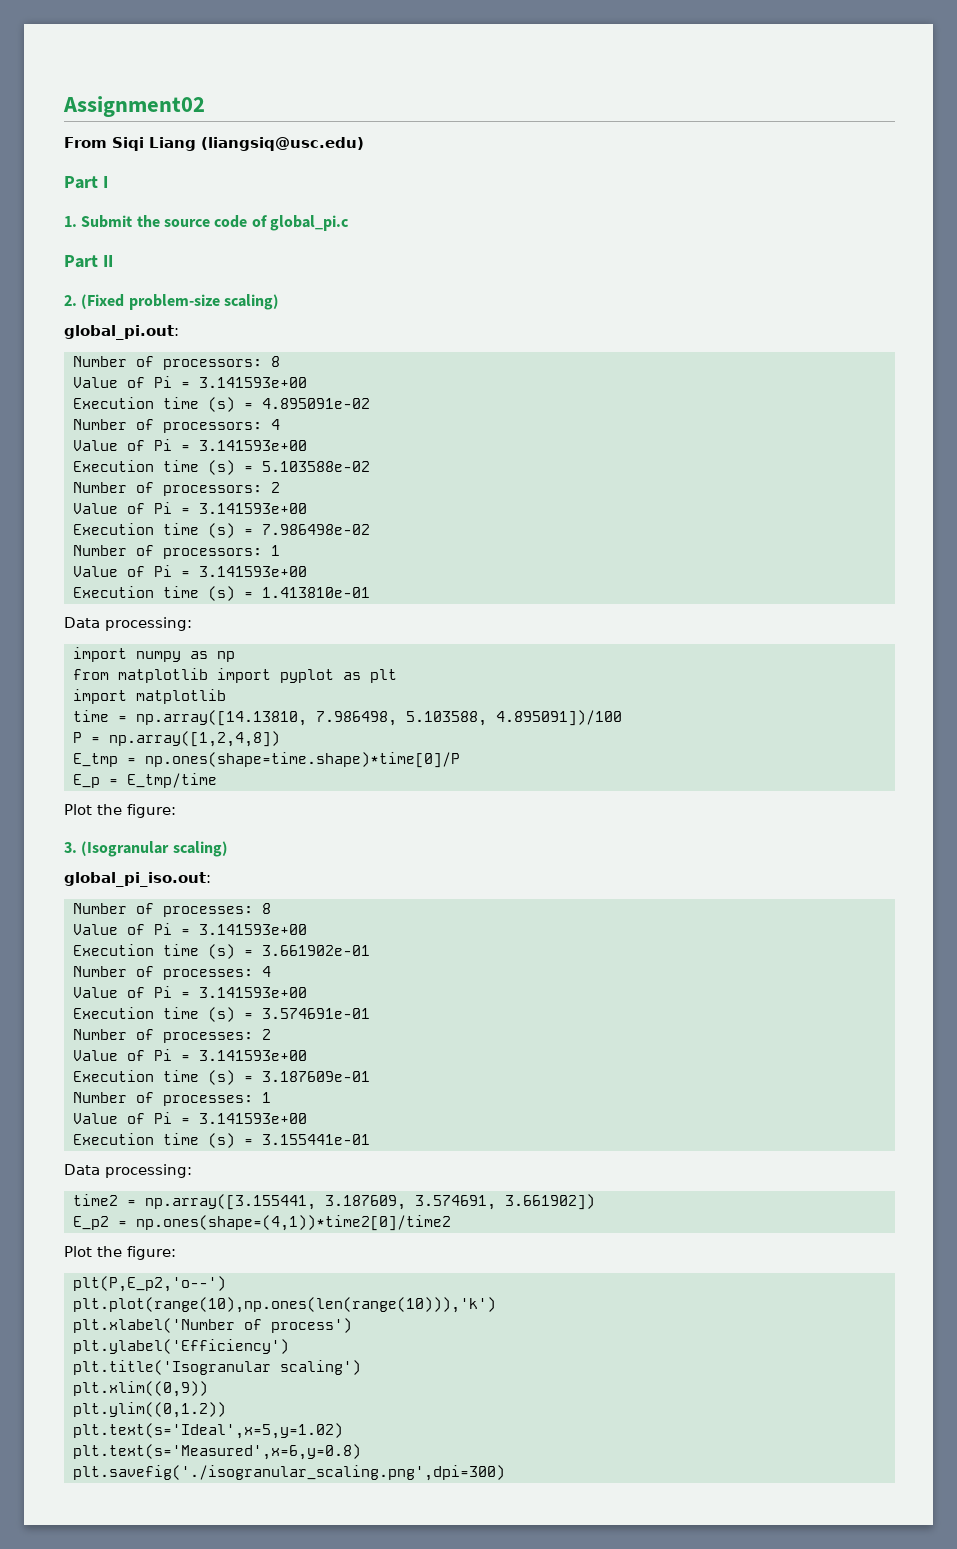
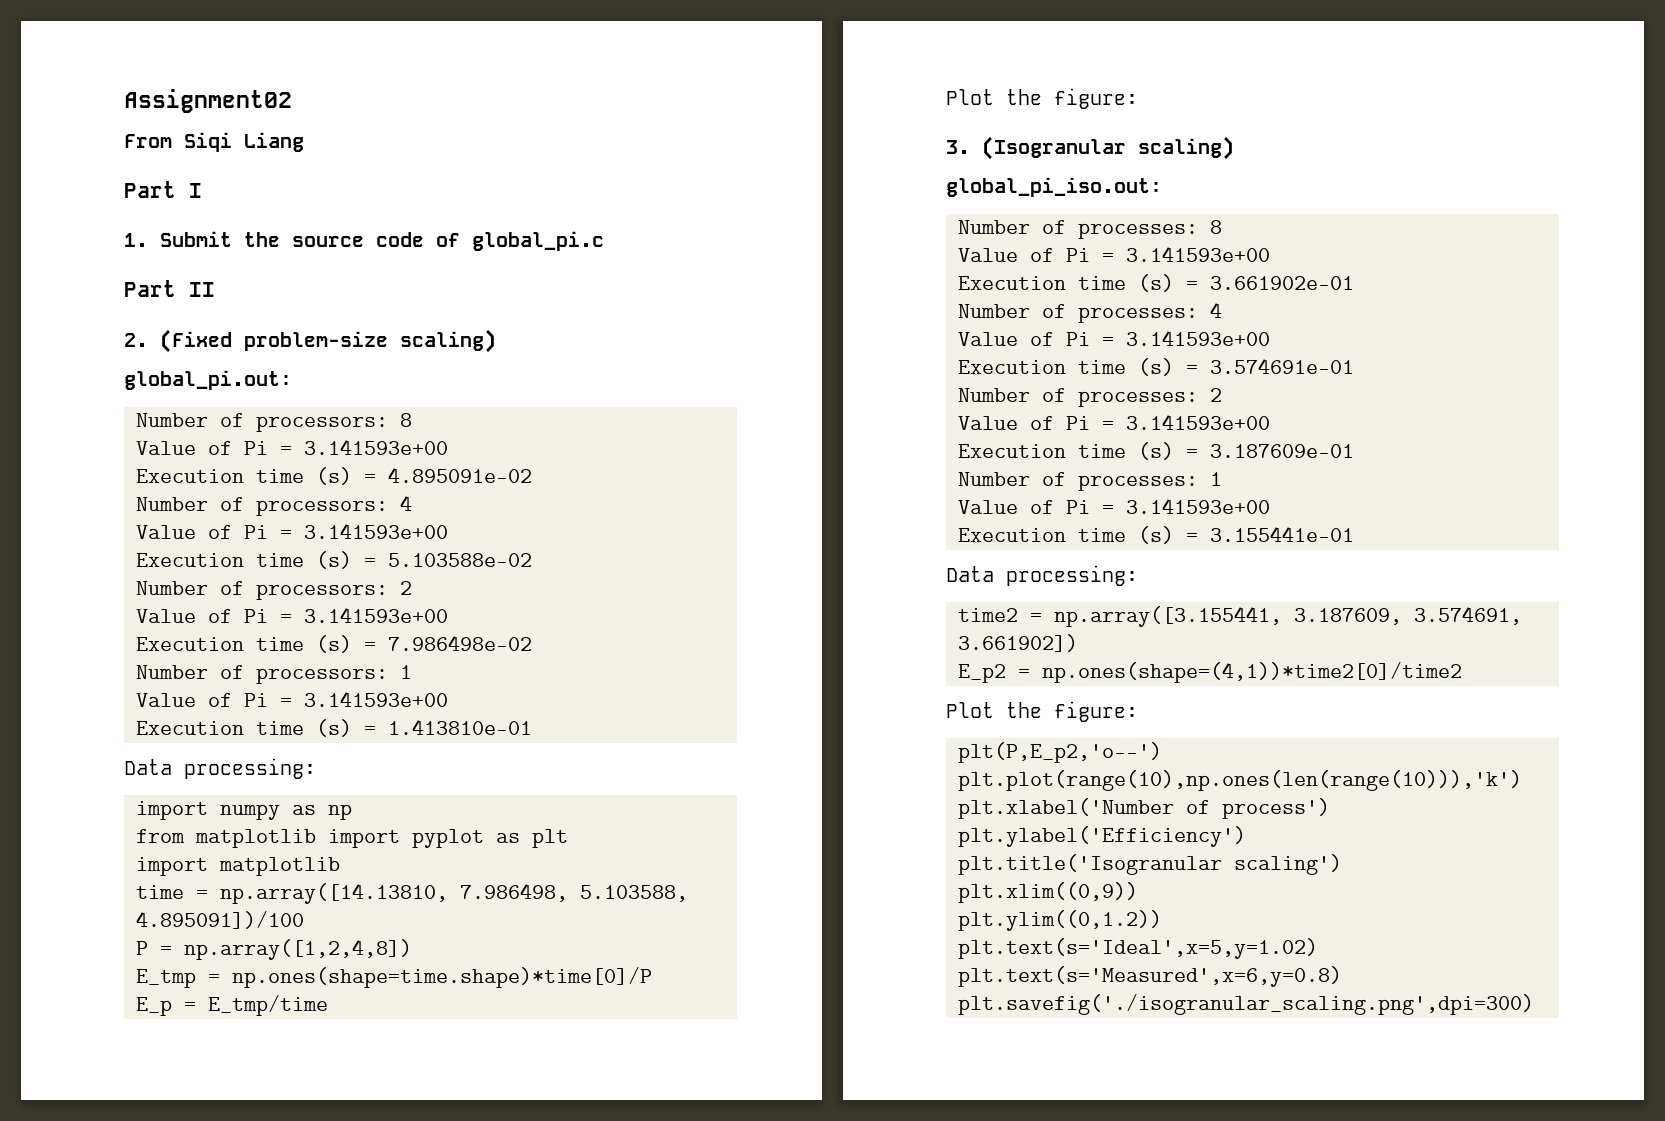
[200,137,364,151] (liangsiq@usc.edu) -> (304, 142) none

